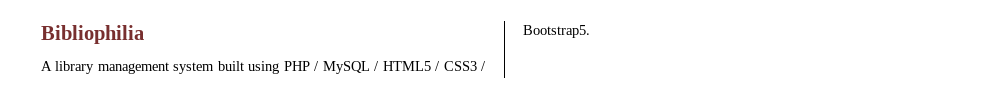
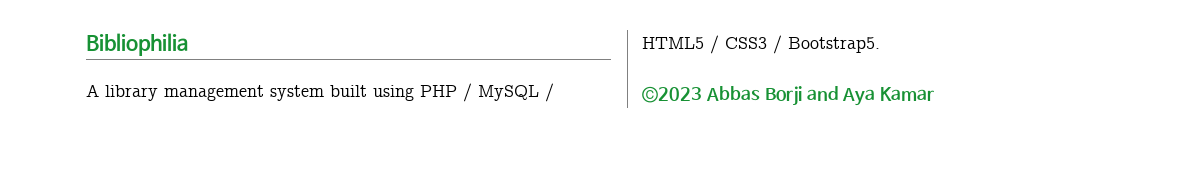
(590, 31) none -> [642,86,935,106] // ©2023 Abbas Borji and Aya Kamar

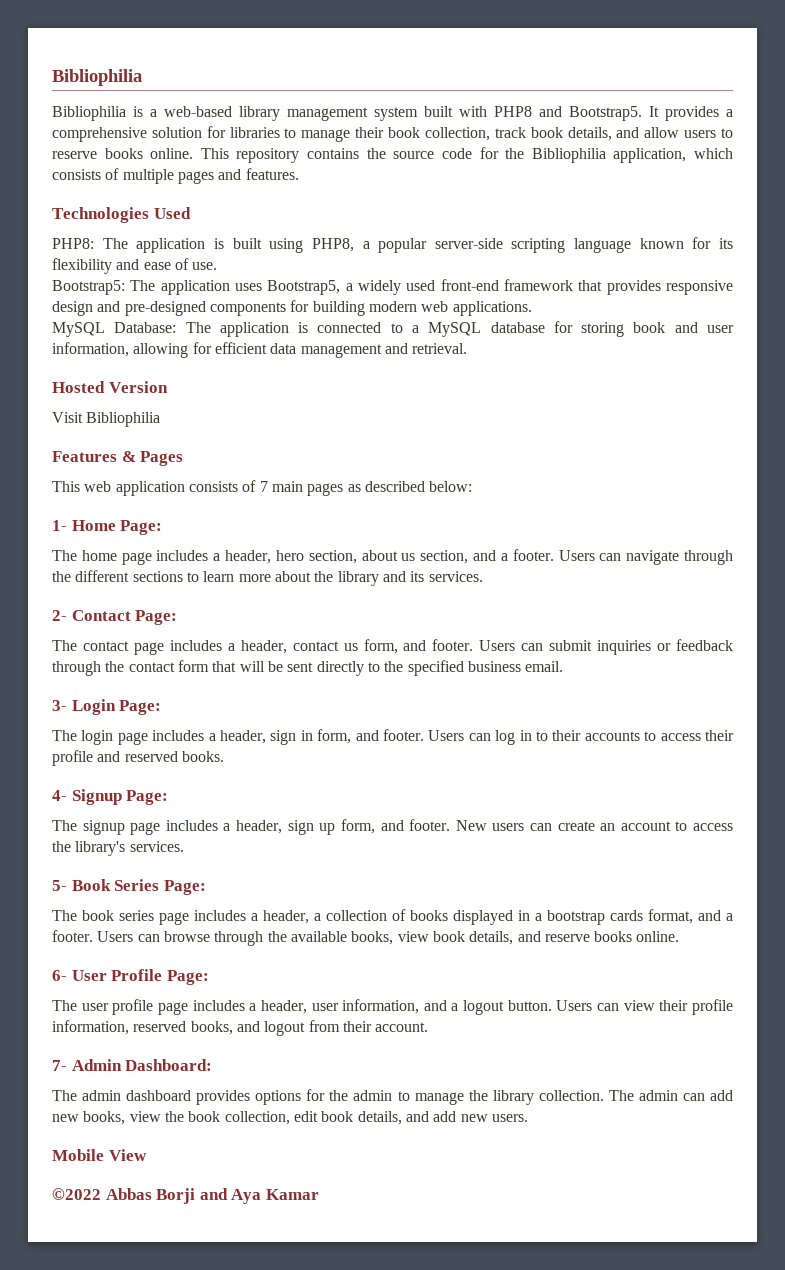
[86,33,189,56] [86,83,554,102] [642,35,880,54] [642,86,702,103] Bibliophilia // A library management system built using PHP / MySQL / HTML5 / CSS3 / Bootstrap5. // ©2023 -> [52,69,142,86] [52,106,733,121] [52,126,734,142] [52,147,734,163] [52,168,299,184] [52,207,191,223] [52,237,733,253] [52,258,218,274] [52,279,734,295] [52,300,532,316] [52,321,735,337] [52,342,468,358] [52,381,168,393] [52,412,161,427] [52,451,184,466] [52,480,473,496] [52,520,163,535] [52,549,733,565] [52,570,483,586] [52,610,178,625] [52,639,733,655] [52,660,564,676] [52,699,162,715] [52,729,734,745] [52,750,224,766] [52,789,169,805] [52,819,733,835] [52,841,184,856] [52,879,206,895] [52,909,733,925] [52,930,680,946] [52,969,209,985] [52,999,733,1015] [52,1020,429,1036] [52,1059,213,1071] [52,1089,733,1105] [52,1111,528,1125] [52,1149,147,1161] [52,1188,101,1200] Bibliophilia // Bibliophilia is a web-based library management system built with PHP8 and Bootstrap5. It provides a comprehensive solution for libraries to manage their book collection, track book details, and allow users to reserve books online. This repository contains the source code for the Bibliophilia application, which consists of multiple pages and features. // Technologies Used // PHP8: The application is built using PHP8, a popular server-side scripting language known for its flexibility and ease of use. // Bootstrap5: The application uses Bootstrap5, a widely used front-end framework that provides responsive design and pre-designed components for building modern web applications. // MySQL Database: The application is connected to a MySQL database for storing book and user information, allowing for efficient data management and retrieval. // Hosted Version // Visit Bibliophilia // Features & Pages // This web application consists of 7 main pages as described below: // 1- Home Page: // The home page includes a header, hero section, about us section, and a footer. Users can navigate through the different sections to learn more about the library and its services. // 2- Contact Page: // The contact page includes a header, contact us form, and footer. Users can submit inquiries or feedback through the contact form that will be sent directly to the specified business email. // 3- Login Page: // The login page includes a header, sign in form, and footer. Users can log in to their accounts to access their profile and reserved books. // 4- Signup Page: // The signup page includes a header, sign up form, and footer. New users can create an account to access the library's services. // 5- Book Series Page: // The book series page includes a header, a collection of books displayed in a bootstrap cards format, and a footer. Users can browse through the available books, view book details, and reserve books online. // 6- User Profile Page: // The user profile page includes a header, user information, and a logout button. Users can view their profile information, reserved books, and logout from their account. // 7- Admin Dashboard: // The admin dashboard provides options for the admin to manage the library collection. The admin can add new books, view the book collection, edit book details, and add new users. // Mobile View // ©2022

